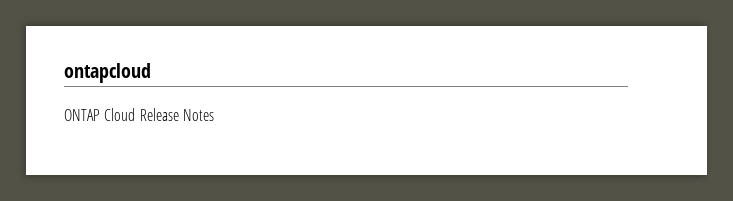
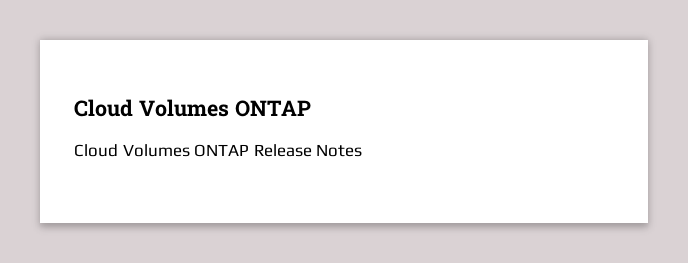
[64,63,151,83] [64,108,136,121] ontapcloud // ONTAP Cloud -> [74,99,311,117] [74,144,250,157] Cloud Volumes ONTAP // Cloud Volumes ONTAP

